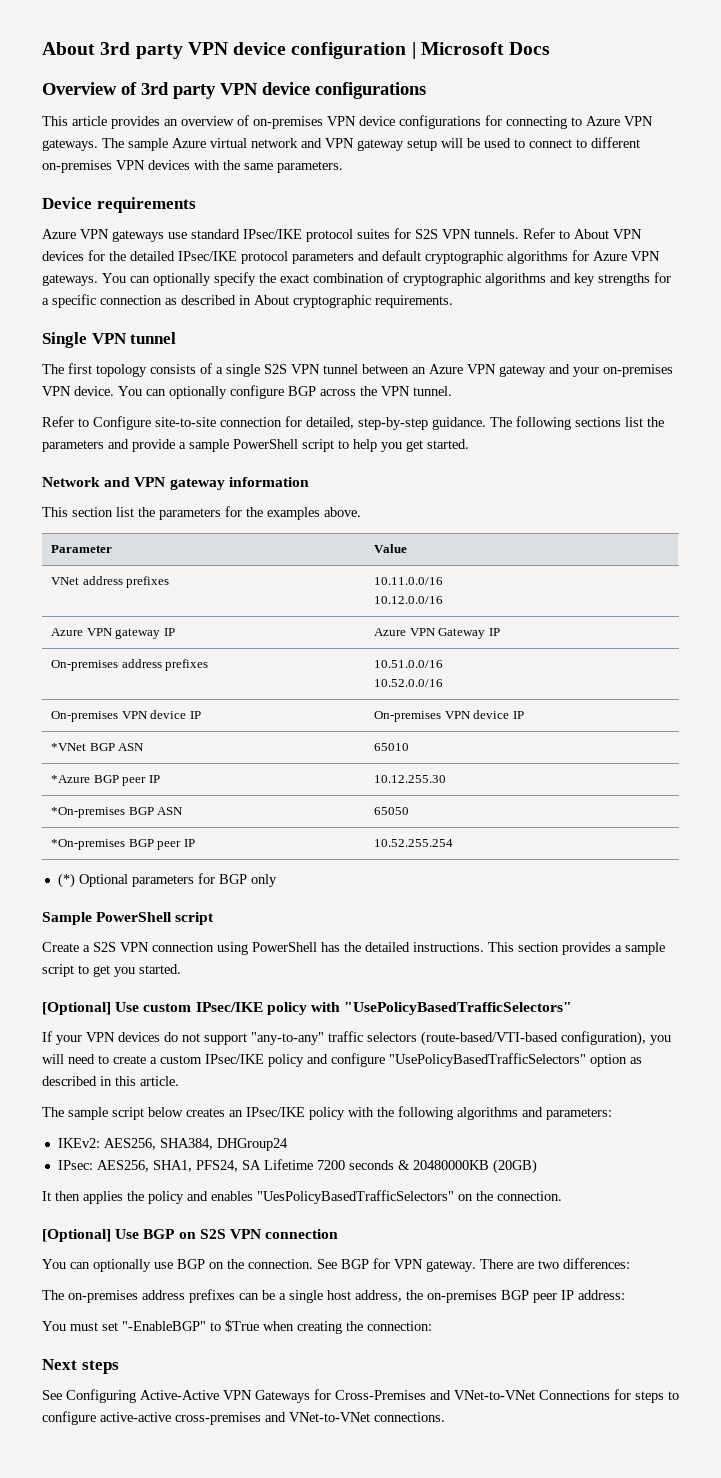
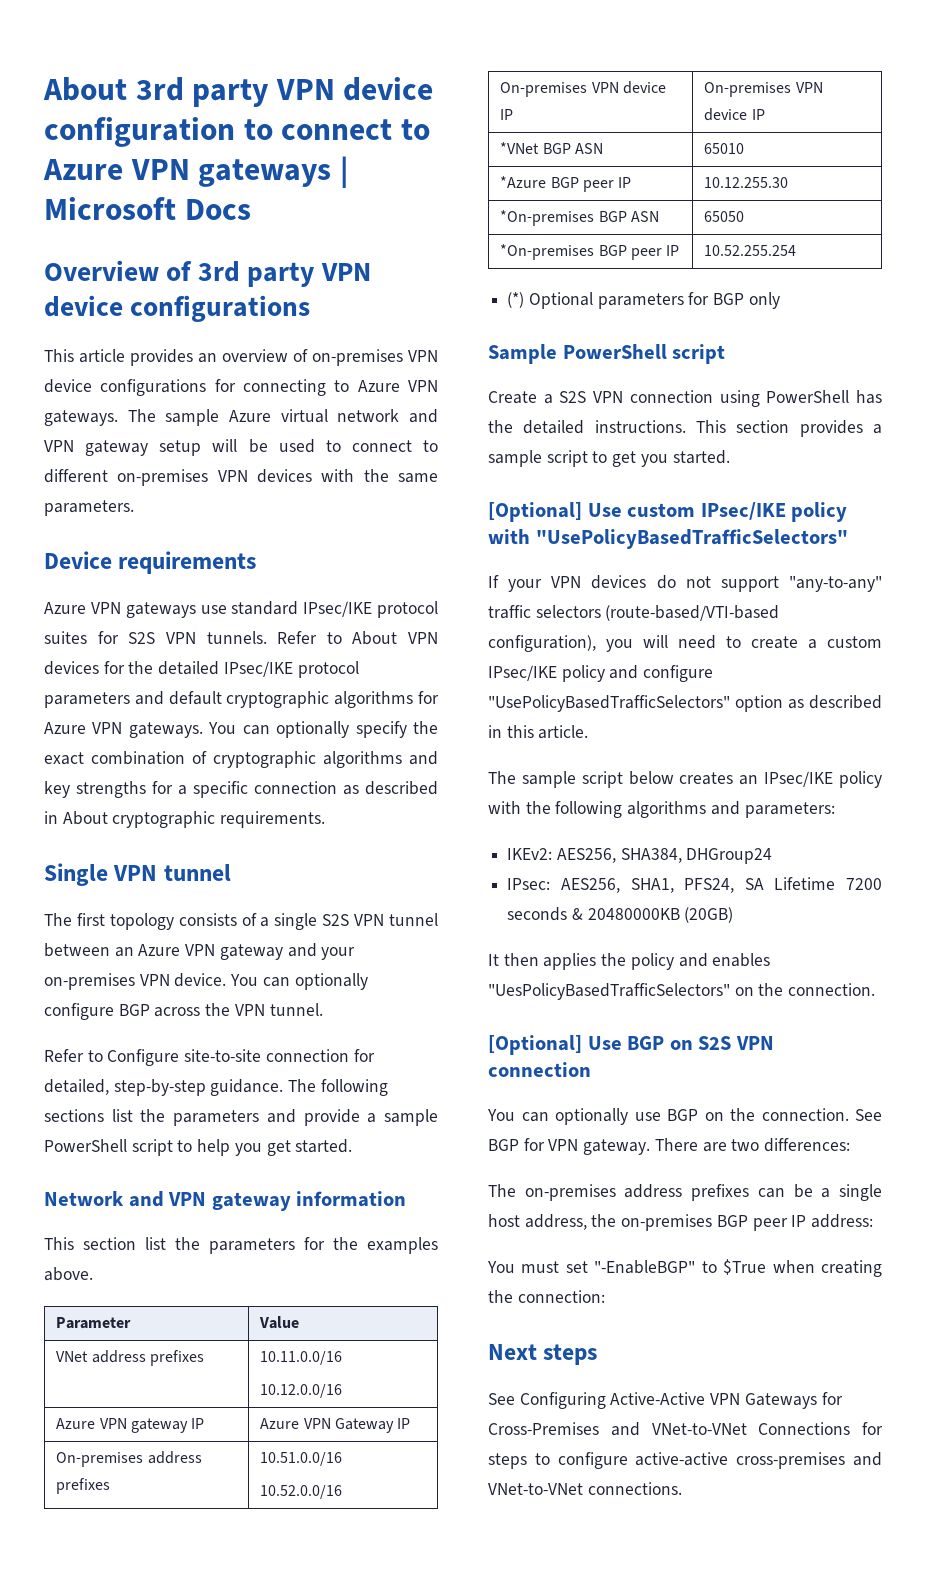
(407, 50) none -> [243,119,430,140] [43,159,332,187] to connect to Azure VPN gateways

